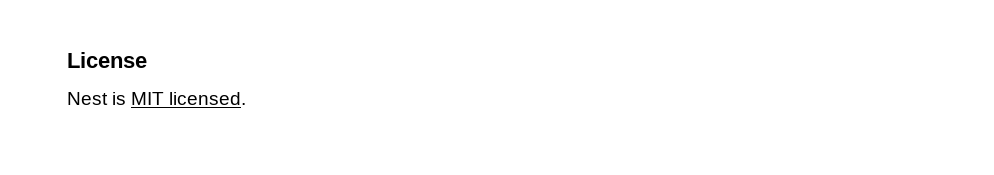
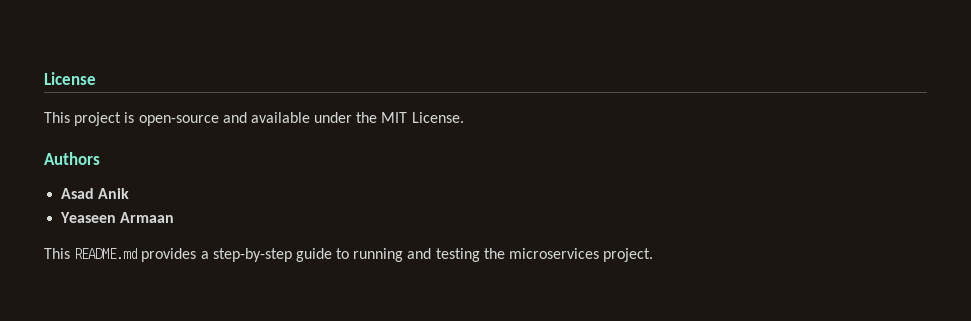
[67,92,247,105] Nest is MIT licensed. -> [44,112,464,126] [44,152,100,165] [61,188,130,199] [60,212,175,223] [44,248,654,262] This project is open-source and available under the MIT License. // Authors // Asad Anik // Yeaseen Armaan // This README.md provides a step-by-step guide to running and testing the microservices project.

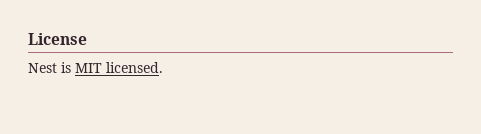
[44,112,464,126] [44,152,100,165] [61,188,130,199] [60,212,175,223] [44,248,654,262] This project is open-source and available under the MIT License. // Authors // Asad Anik // Yeaseen Armaan // This README.md provides a step-by-step guide to running and testing the microservices project. -> [28,62,163,73] Nest is MIT licensed.

